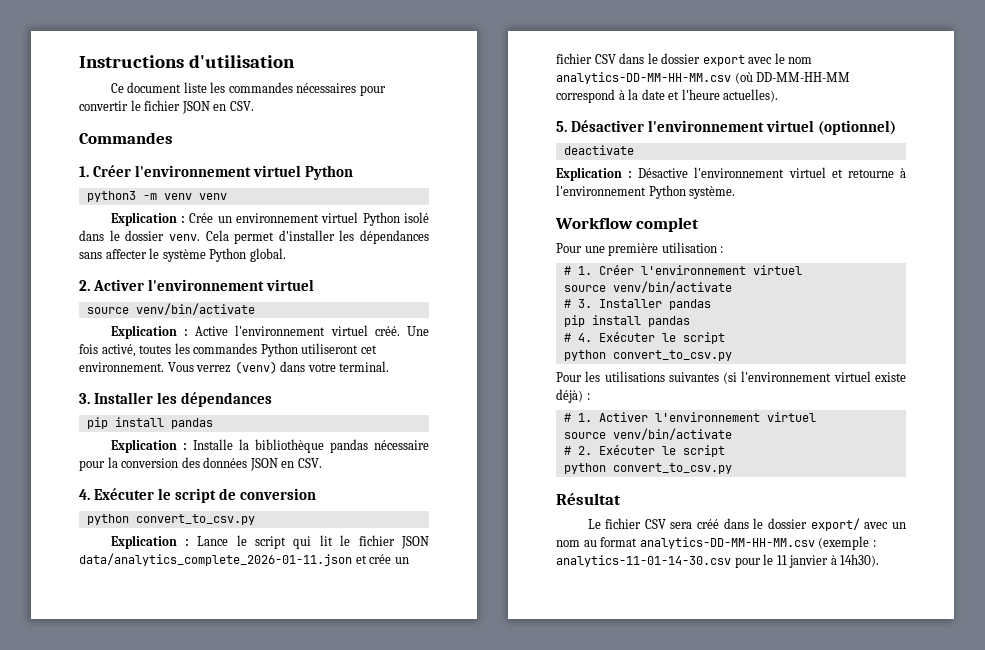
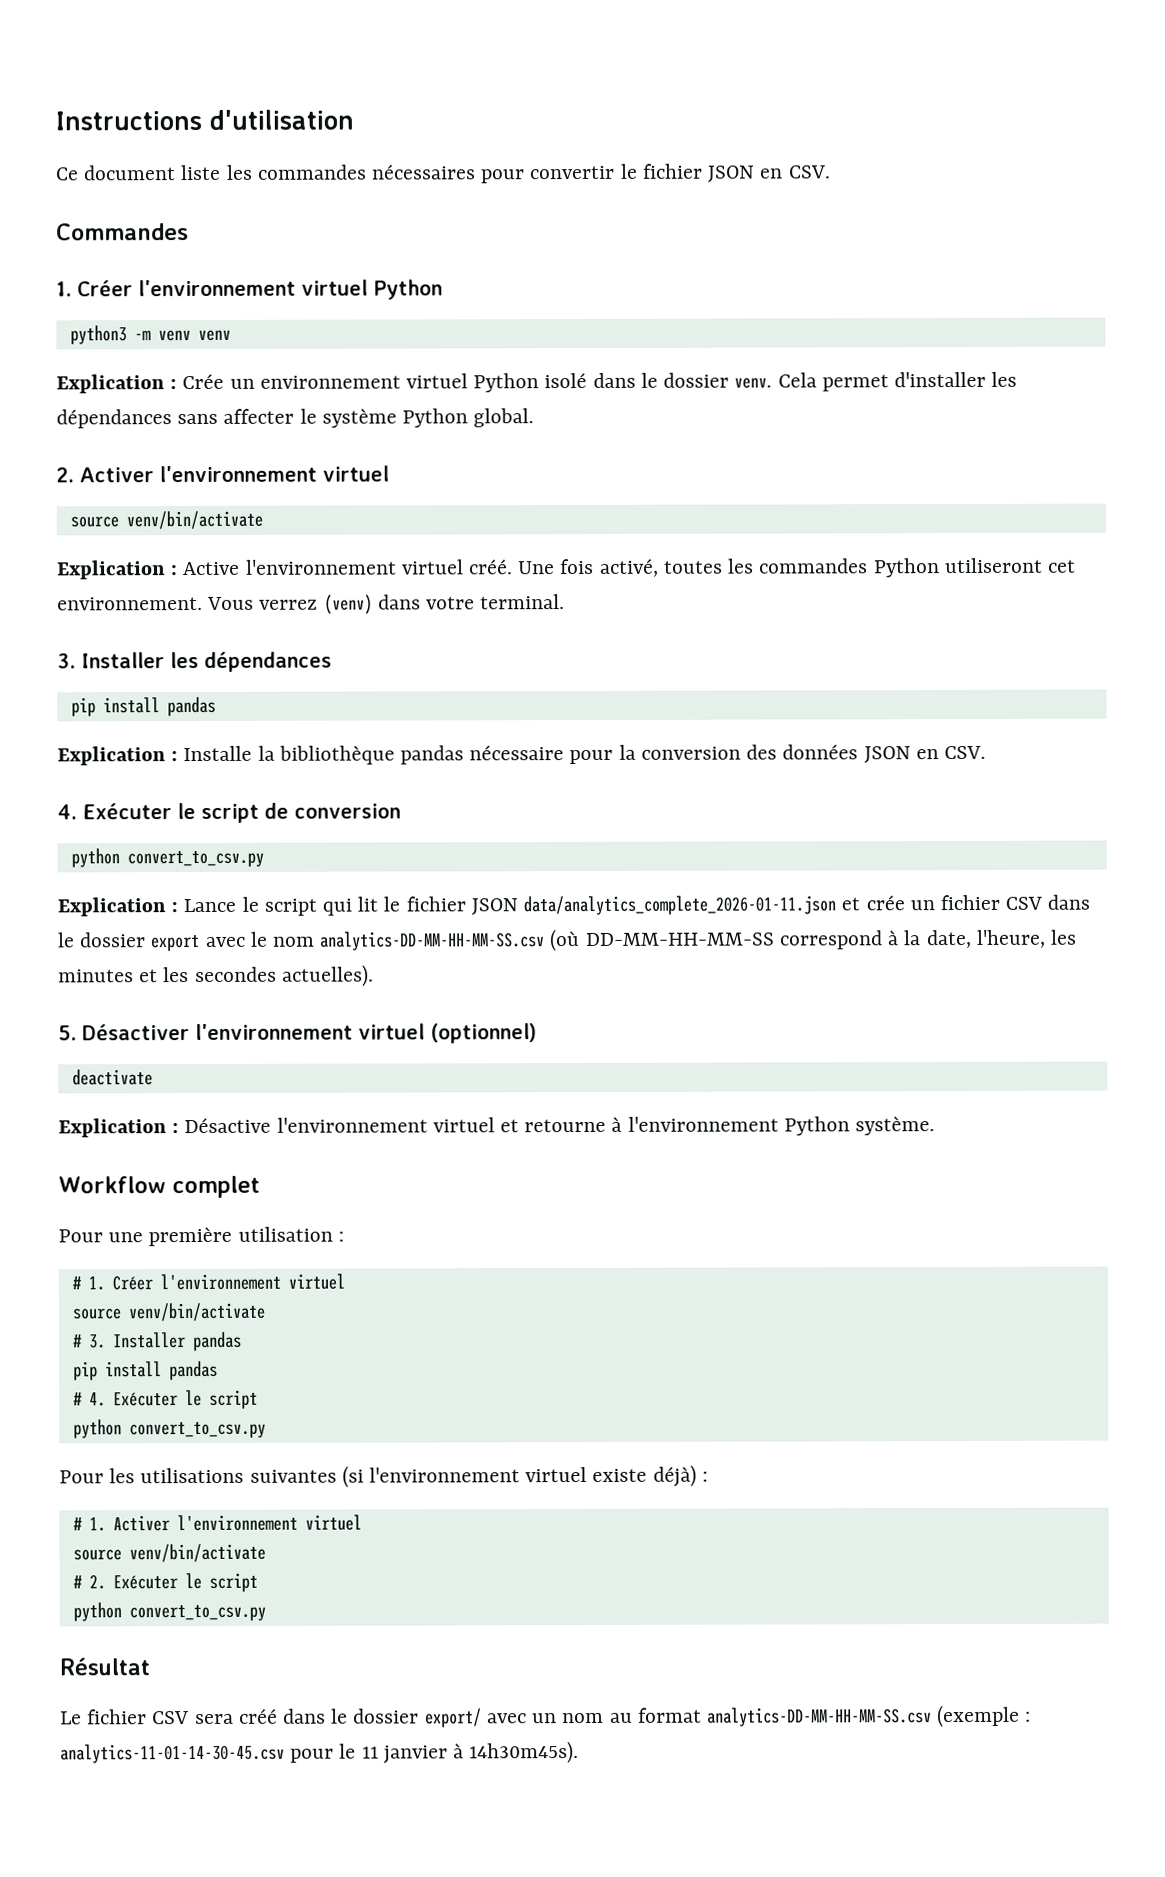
[556,72,851,84] [556,89,720,103] analytics-DD-MM-HH-MM.csv (où DD-MM-HH-MM correspond à la date et l'heure -> [319,929,1077,952] [58,966,277,983] analytics-DD-MM-HH-MM-SS.csv (où DD-MM-HH-MM-SS correspond à la date, l'heure, les minutes et les secondes
[639,537,815,549] analytics-DD-MM-HH-MM.csv -> [706,1707,932,1727] analytics-DD-MM-HH-MM-SS.csv
[556,555,731,567] analytics-11-01-14-30.csv -> [60,1743,285,1764] analytics-11-01-14-30-45.csv
[840,554,880,567] 14h30). -> [469,1741,580,1764] 14h30m45s).

